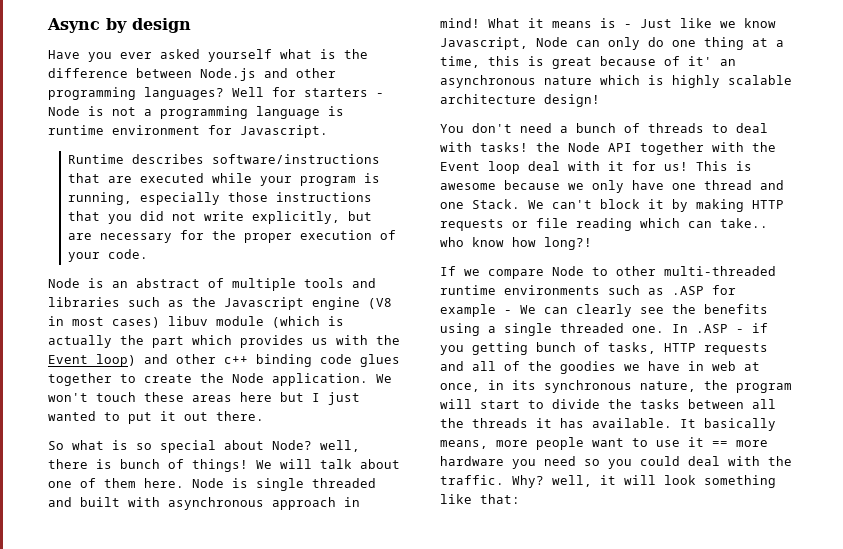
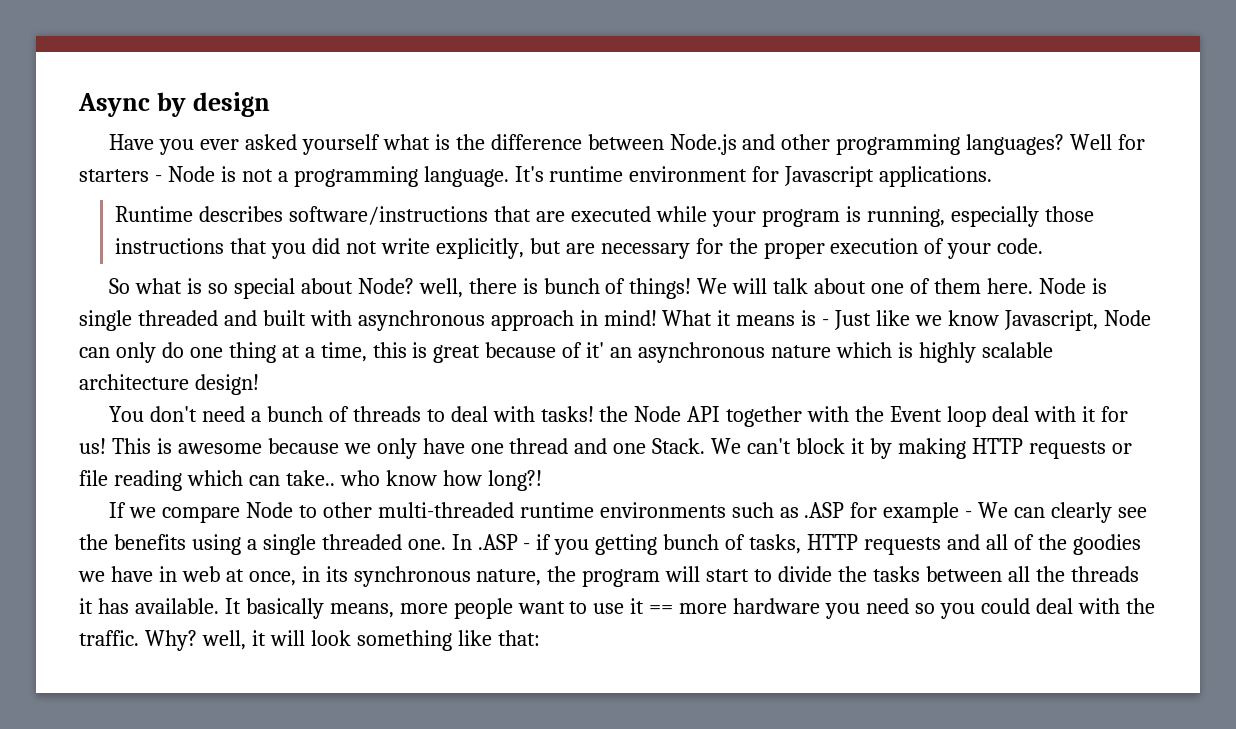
[256,106,344,119] language is -> [423,166,544,187] language. It's
[240,125,328,138] Javascript. -> [784,166,993,187] Javascript applications.
[48,278,376,291] [48,297,392,310] [48,316,344,328] [48,335,400,348] [48,354,400,367] [48,373,392,386] [48,392,360,405] [48,411,264,424] // Node is an abstract of multiple tools and libraries such as the Javascript engine (V8 in most cases) libuv module (which is actually the part which provides us with the Event loop) and other c++ binding code glues together to create the Node application. We won't touch these areas here but I just wanted to put it out there. -> (1044, 246) none

